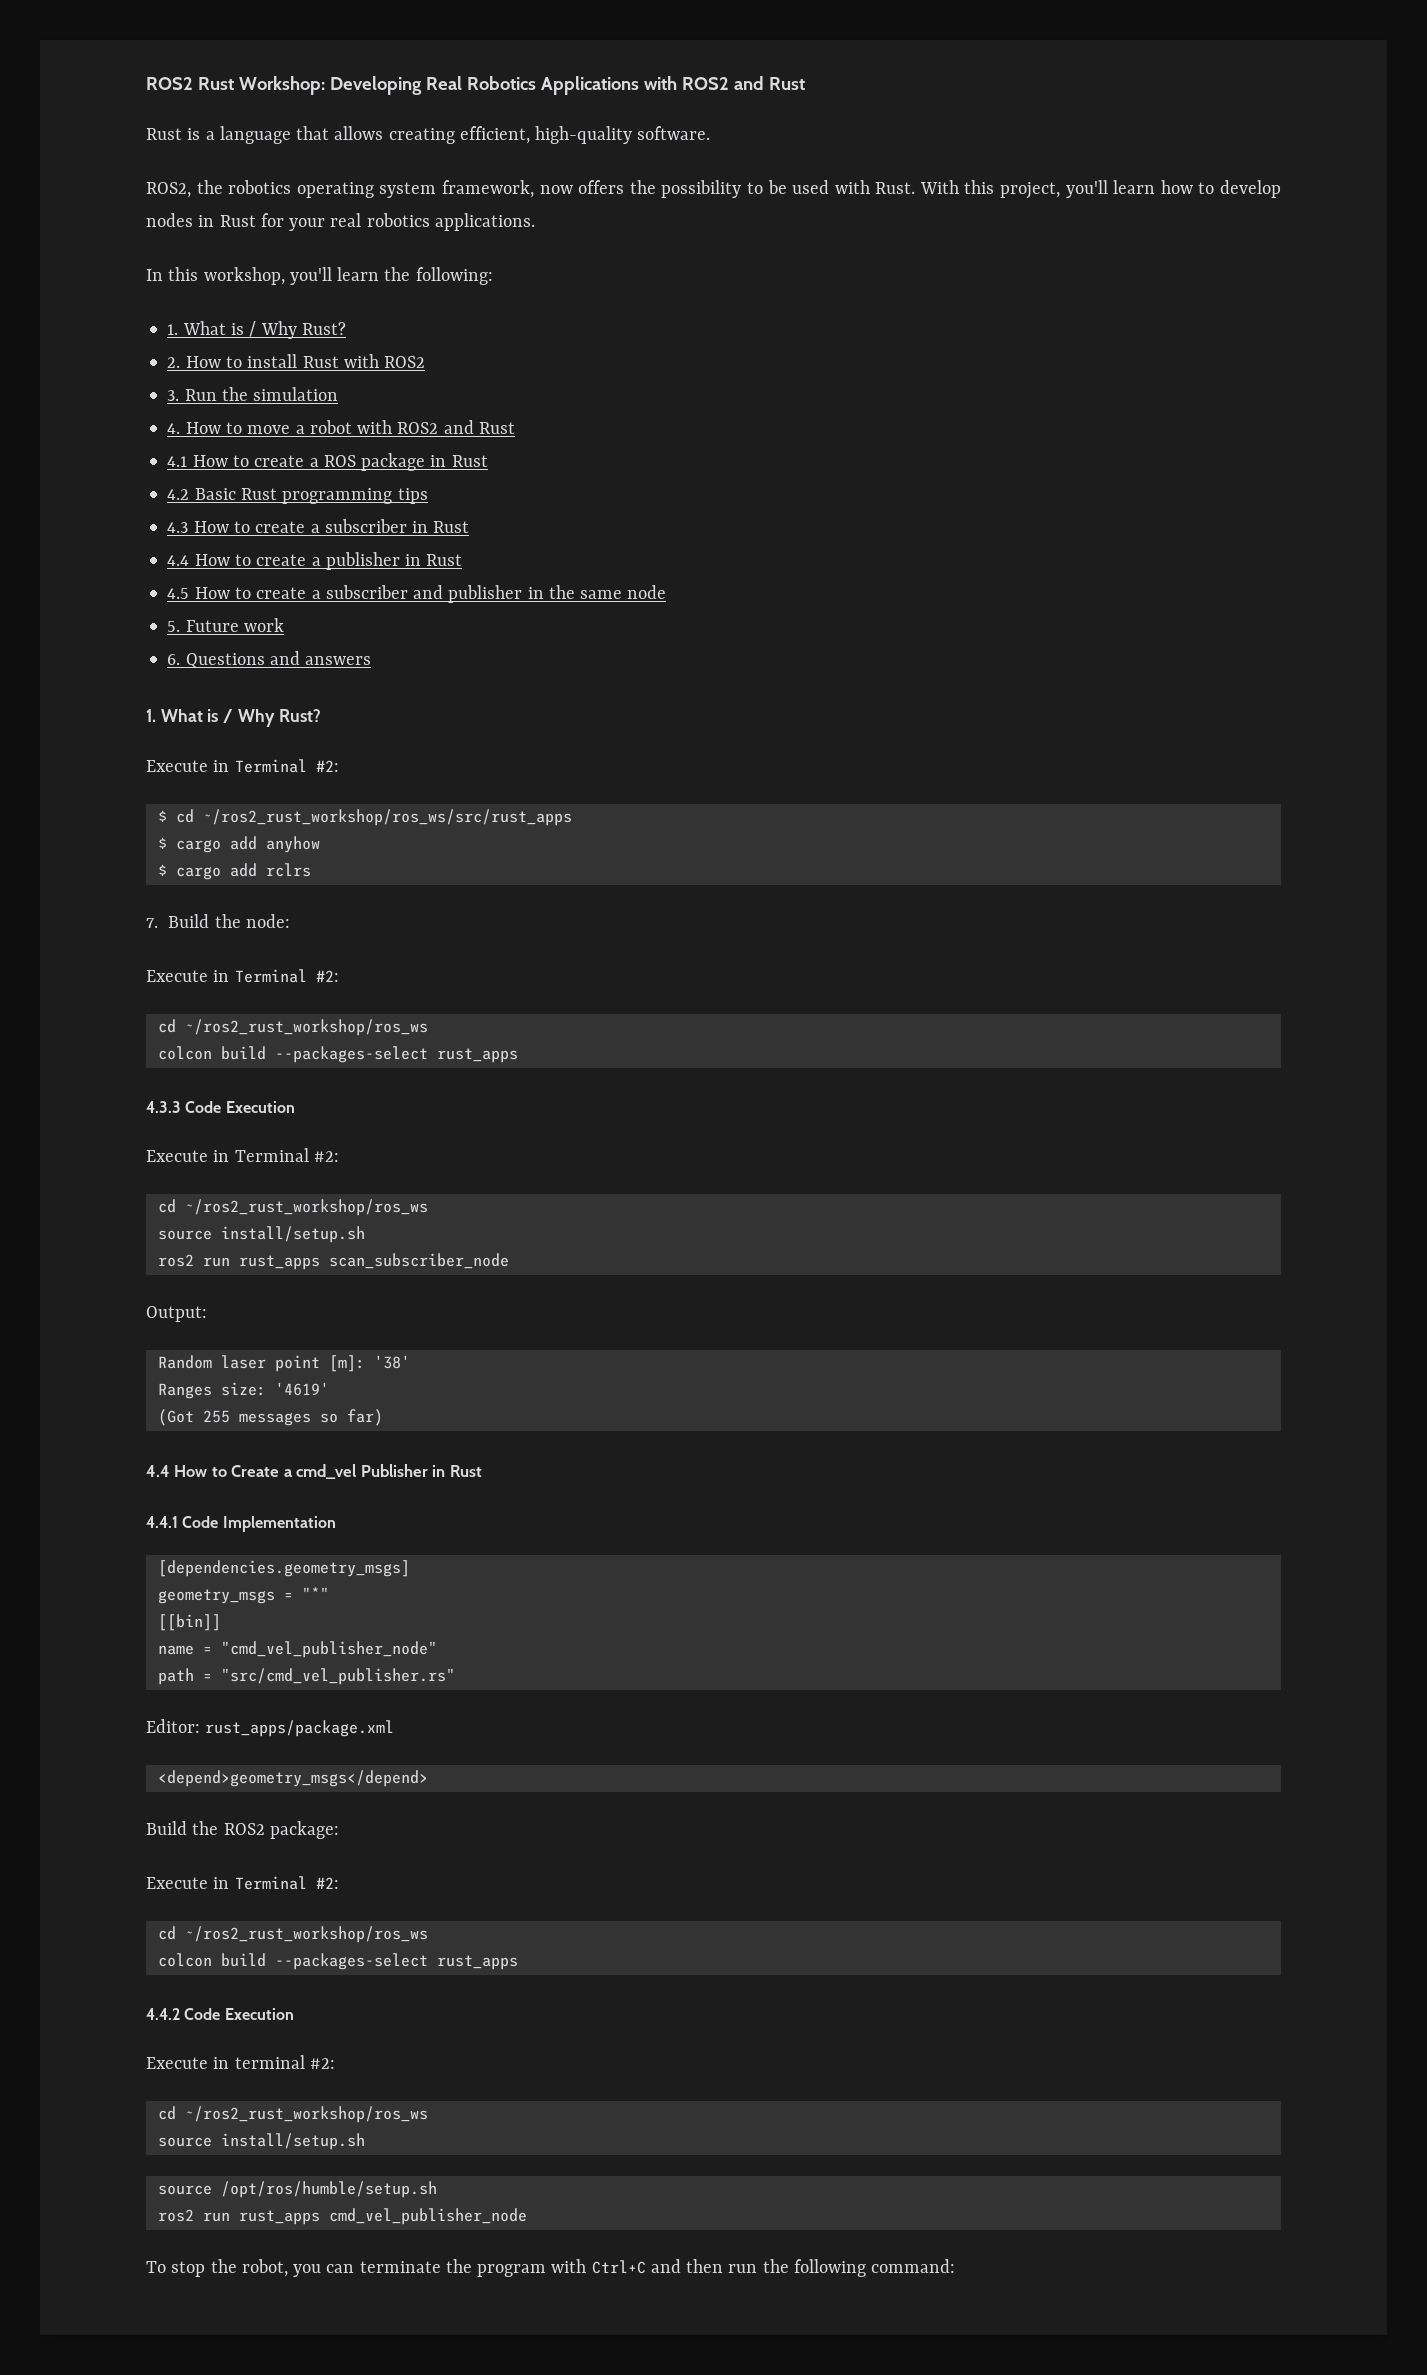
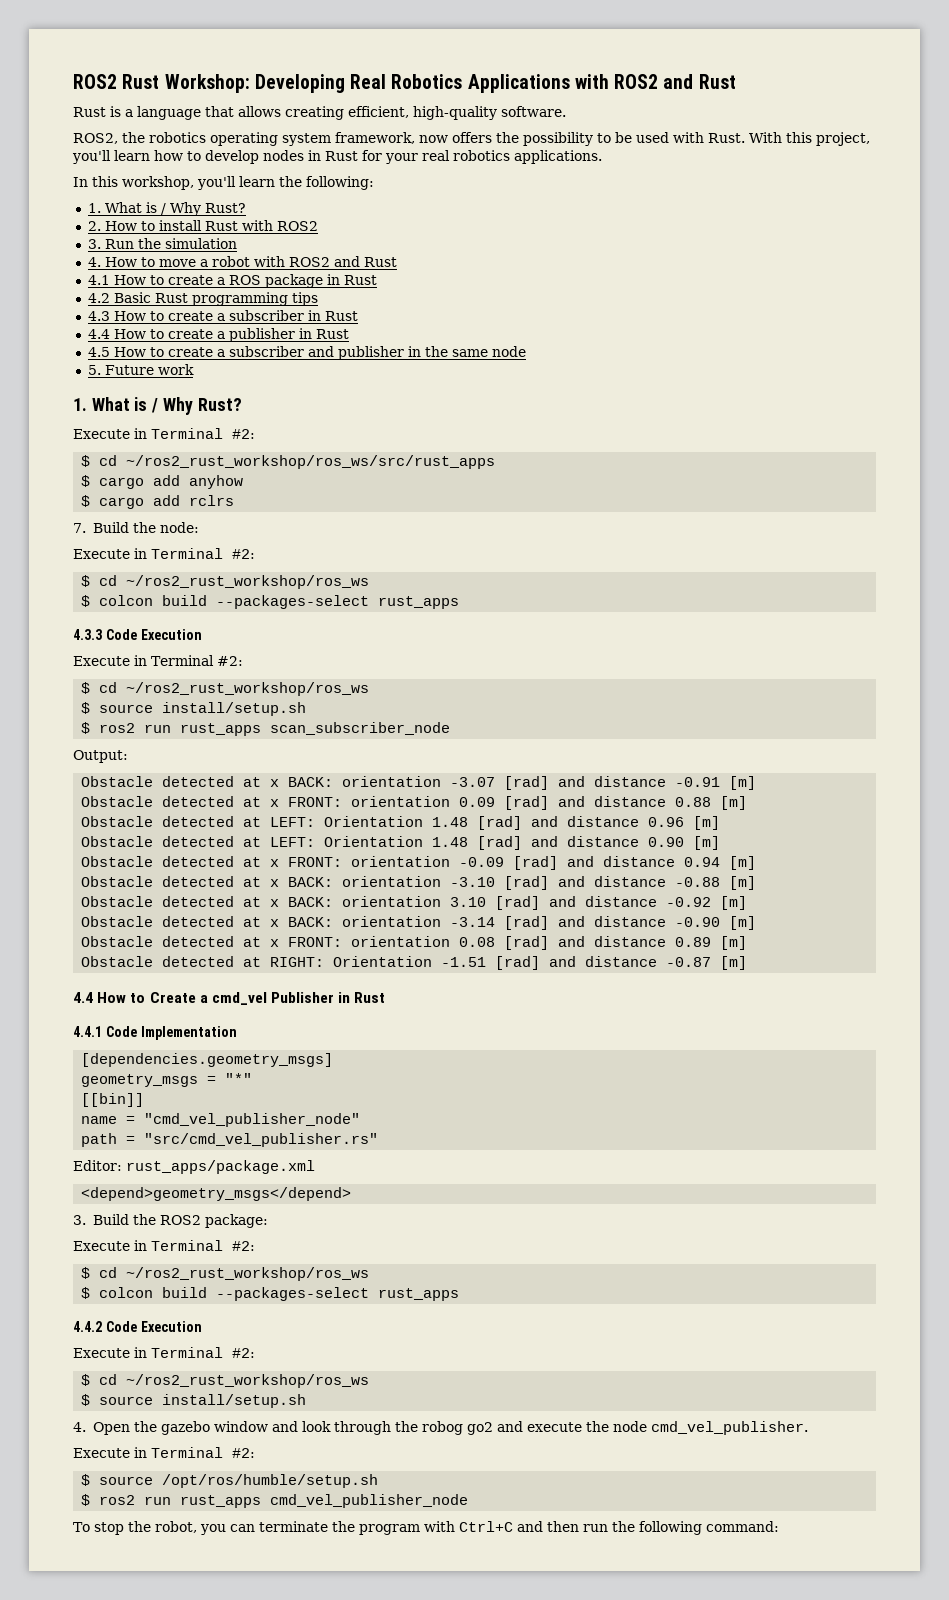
[167,651,372,668] // 6. Questions and answers -> (194, 369) none
[157,1019,428,1036] cd ~/ros2_rust_workshop/ros_ws // -> [81,575,370,589] [81,595,91,607] $ cd ~/ros2_rust_workshop/ros_ws // $
[157,1199,428,1216] [157,1226,365,1243] cd ~/ros2_rust_workshop/ros_ws // source install/setup.sh // -> [81,682,370,696] [81,702,307,716] [81,722,91,734] $ cd ~/ros2_rust_workshop/ros_ws // $ source install/setup.sh // $
[157,1355,410,1372] [157,1382,329,1399] [157,1409,383,1426] Random laser point [m]: '38' // Ranges size: '4619' // (Got 255 messages so far) -> [81,776,757,790] [81,796,748,810] [81,816,721,830] [81,836,721,850] [81,856,757,870] [81,876,757,890] [81,896,748,910] [81,916,757,930] [81,936,748,950] [81,956,748,970] Obstacle detected at x BACK: orientation -3.07 [rad] and distance -0.91 [m] // Obstacle detected at x FRONT: orientation 0.09 [rad] and distance 0.88 [m] // Obstacle detected at LEFT: Orientation 1.48 [rad] and distance 0.96 [m] // Obstacle detected at LEFT: Orientation 1.48 [rad] and distance 0.90 [m] // Obstacle detected at x FRONT: orientation -0.09 [rad] and distance 0.94 [m] // Obstacle detected at x BACK: orientation -3.10 [rad] and distance -0.88 [m] // Obstacle detected at x BACK: orientation 3.10 [rad] and distance -0.92 [m] // Obstacle detected at x BACK: orientation -3.14 [rad] and distance -0.90 [m] // Obstacle detected at x FRONT: orientation 0.08 [rad] and distance 0.89 [m] // Obstacle detected at RIGHT: Orientation -1.51 [rad] and distance -0.87 [m]
(428, 1778) none -> [73,1215,86,1225] 3.
[157,1926,428,1943] cd ~/ros2_rust_workshop/ros_ws // -> [81,1267,370,1281] [81,1287,91,1299] $ cd ~/ros2_rust_workshop/ros_ws // $
[234,2055,335,2069] [157,2106,428,2123] [157,2133,365,2150] terminal #2: // cd ~/ros2_rust_workshop/ros_ws // source install/setup.sh // -> [151,1347,255,1358] [81,1374,370,1388] [81,1394,307,1408] [73,1421,808,1435] [73,1447,255,1458] [81,1474,91,1486] Terminal #2: // $ cd ~/ros2_rust_workshop/ros_ws // $ source install/setup.sh // 4. Open the gazebo window and look through the robog go2 and execute the node cmd_vel_publisher. // Execute in Terminal #2: // $
(437, 2189) none -> [81,1494,91,1506] $

